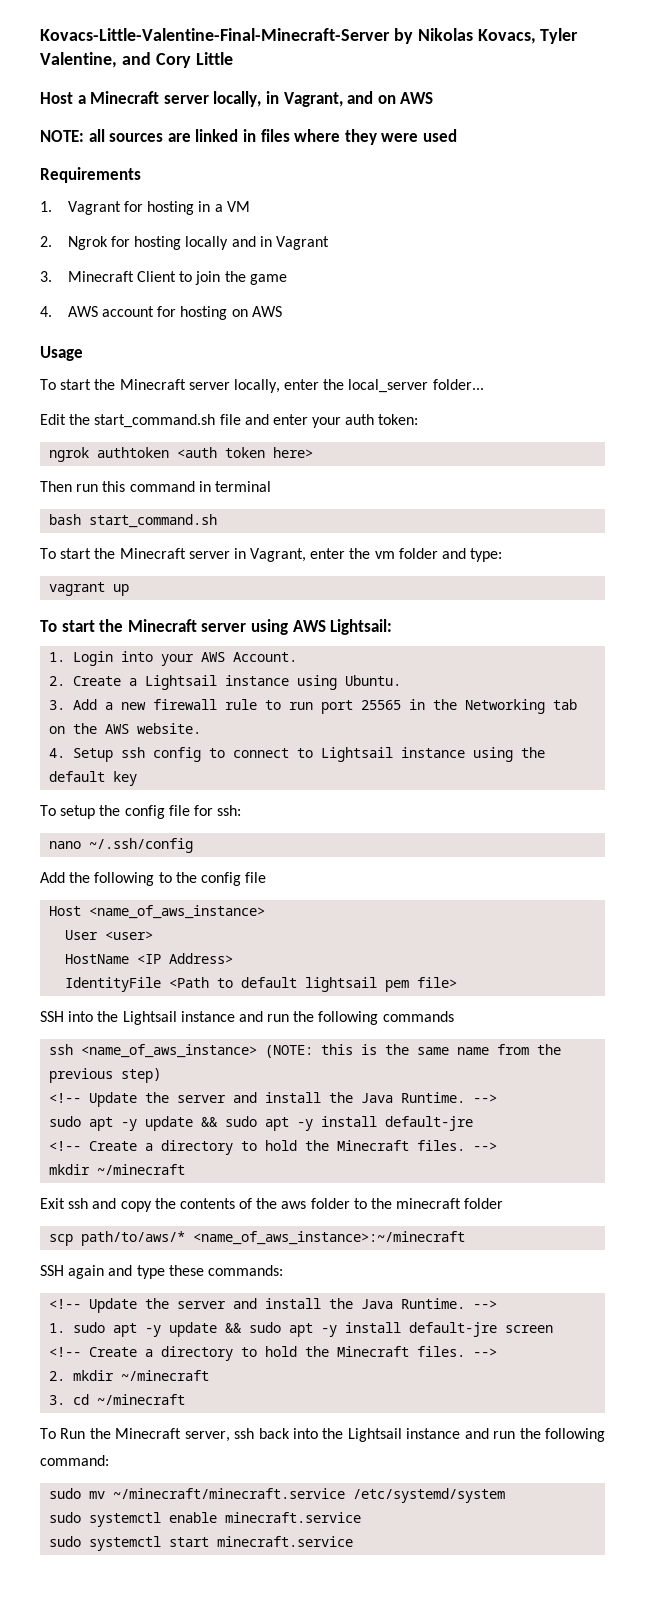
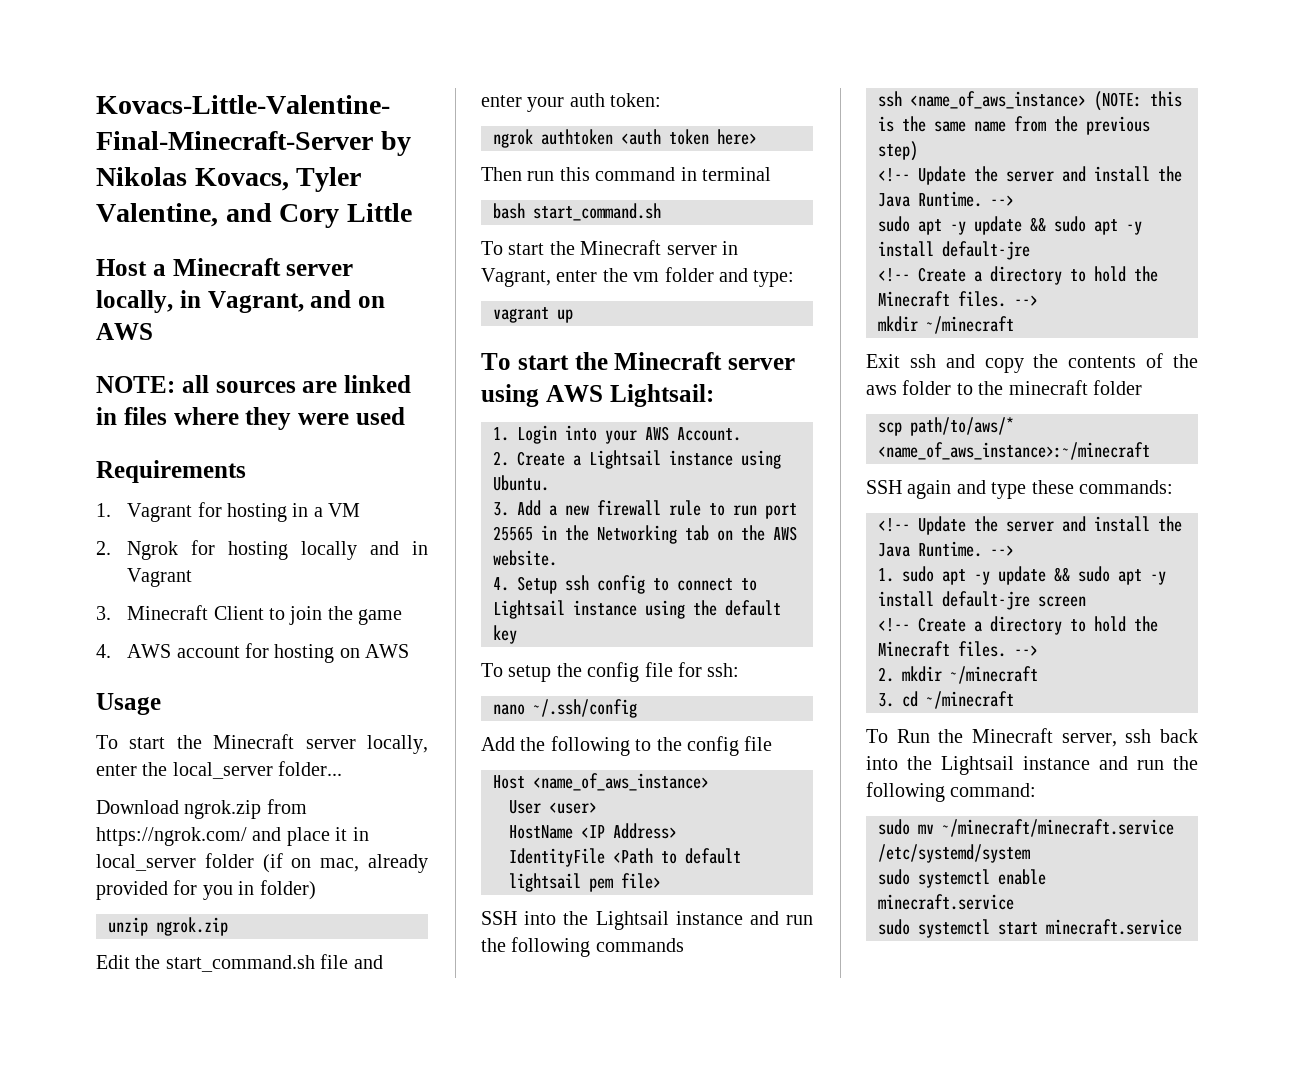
(484, 384) none -> [96,799,307,819] [96,827,369,846] [96,853,429,873] [96,880,316,900] [108,917,228,936] // Download ngrok.zip from https://ngrok.com/ and place it in local_server folder (if on mac, already provided for you in folder) // unzip ngrok.zip

